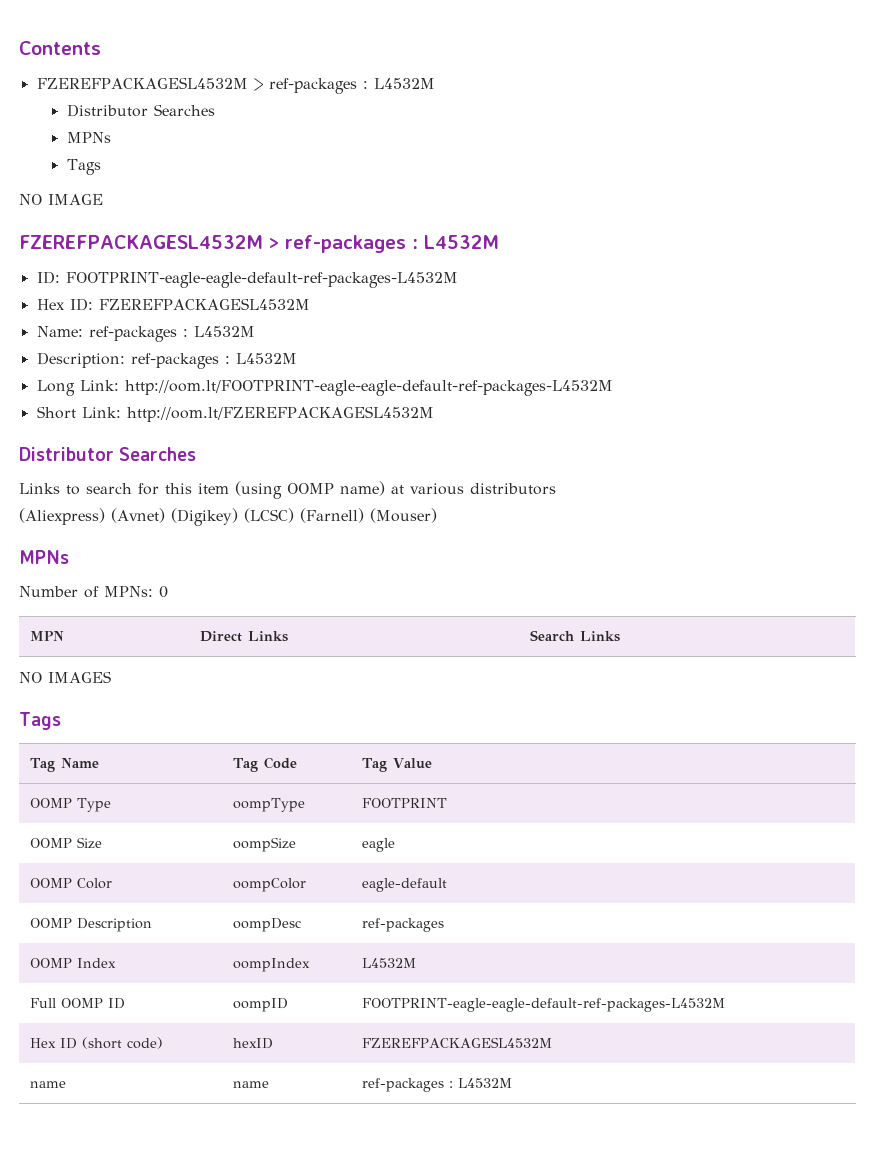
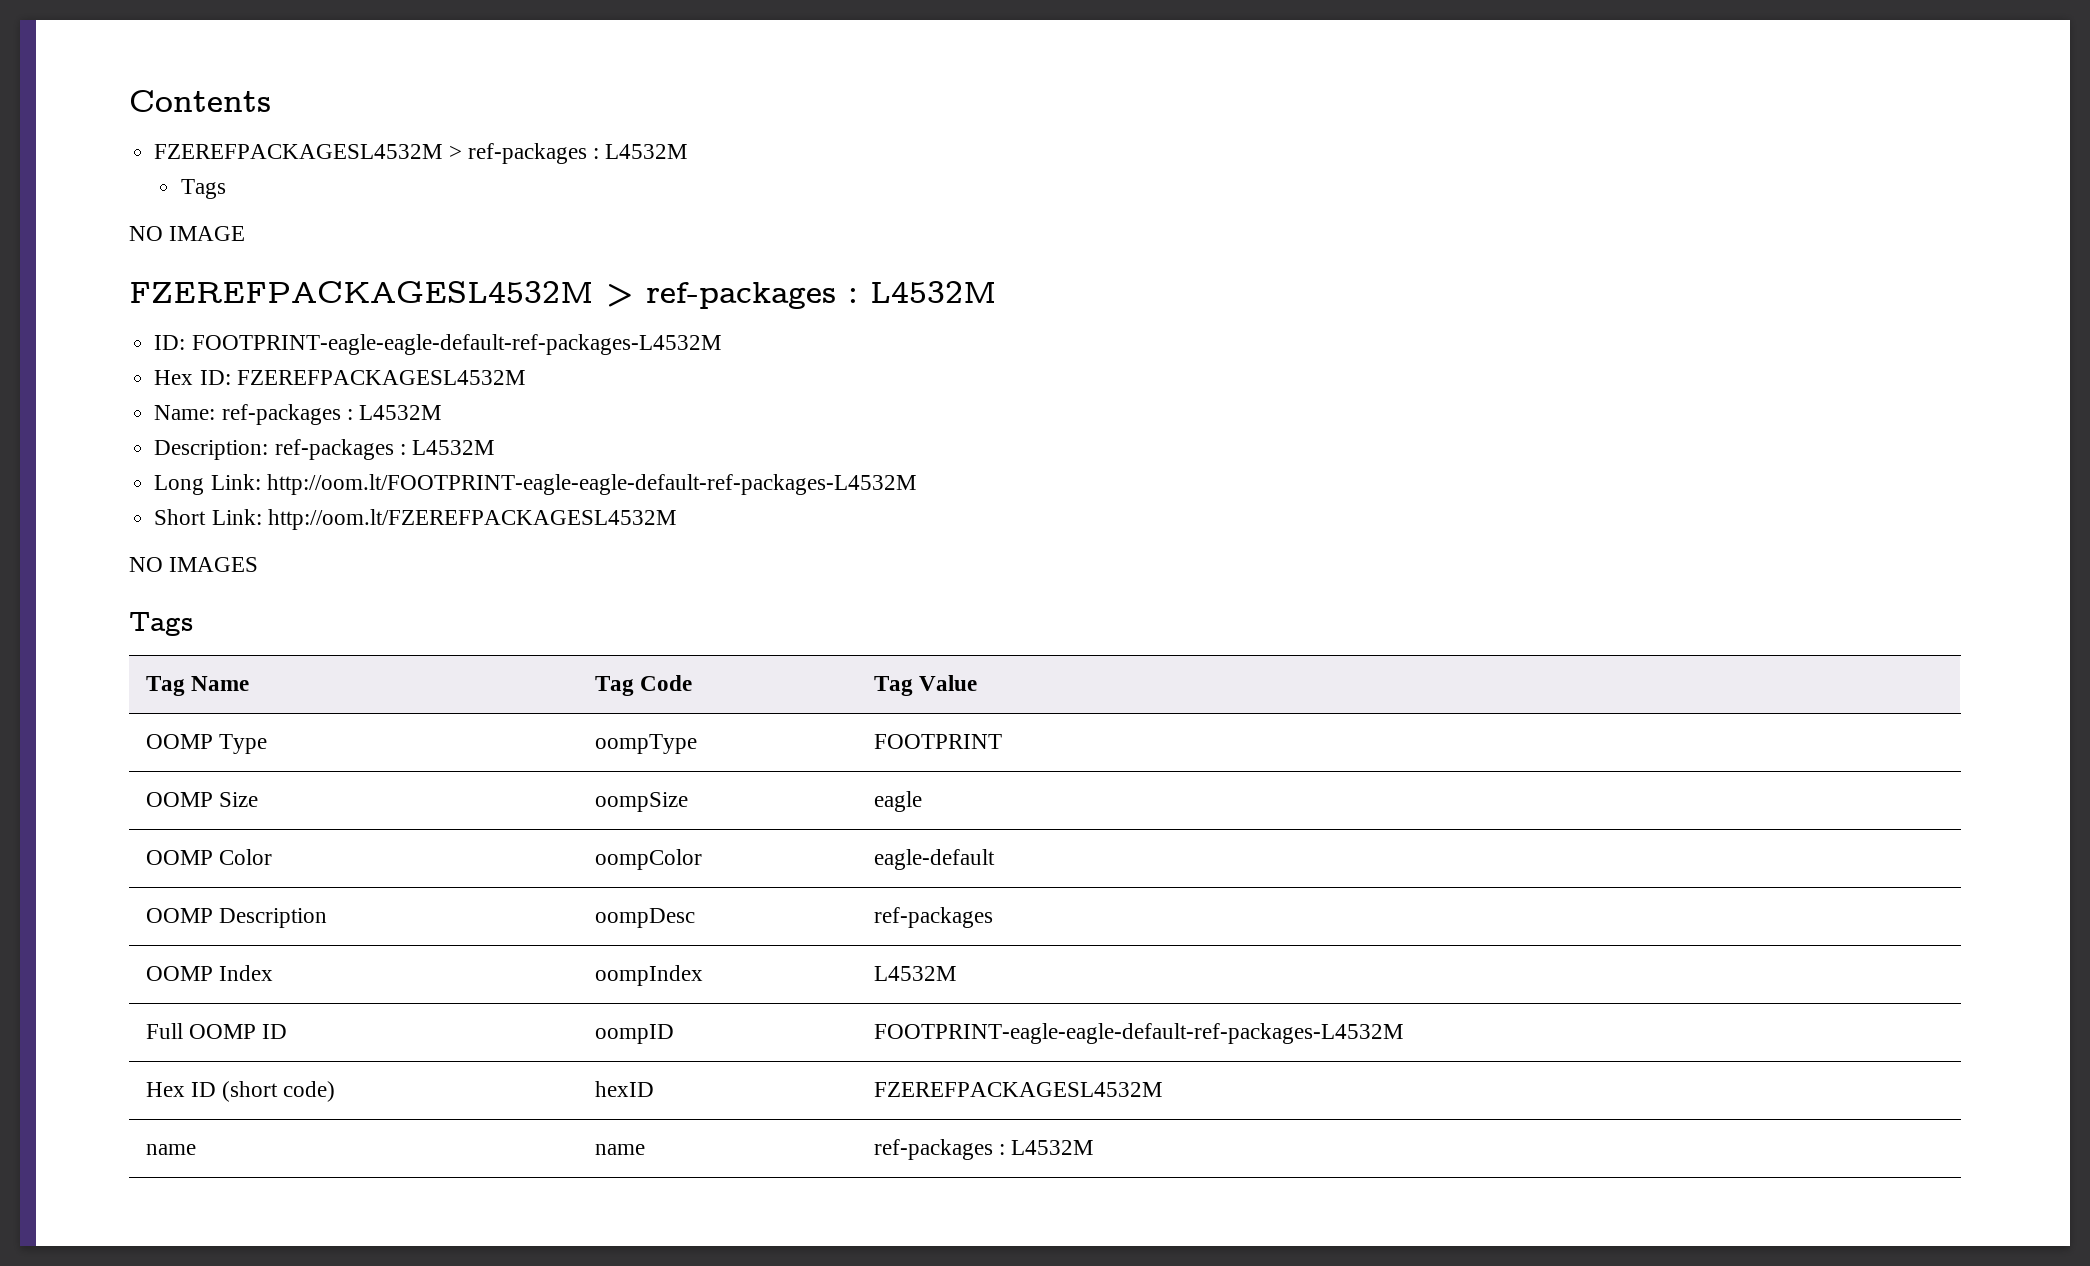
[66,104,215,117] [66,132,111,143] // Distributor Searches // MPNs -> (688, 151) none
[19,447,197,461] [19,481,556,499] [19,508,437,526] [19,550,69,564] [19,586,168,598] [29,631,64,641] [199,631,288,642] [529,630,620,642] // Distributor Searches // Links to search for this item (using OOMP name) at various distributors // (Aliexpress) (Avnet) (Digikey) (LCSC) (Farnell) (Mouser) // MPNs // Number of MPNs: 0 // MPN | Direct Links | Search Links -> (676, 519) none

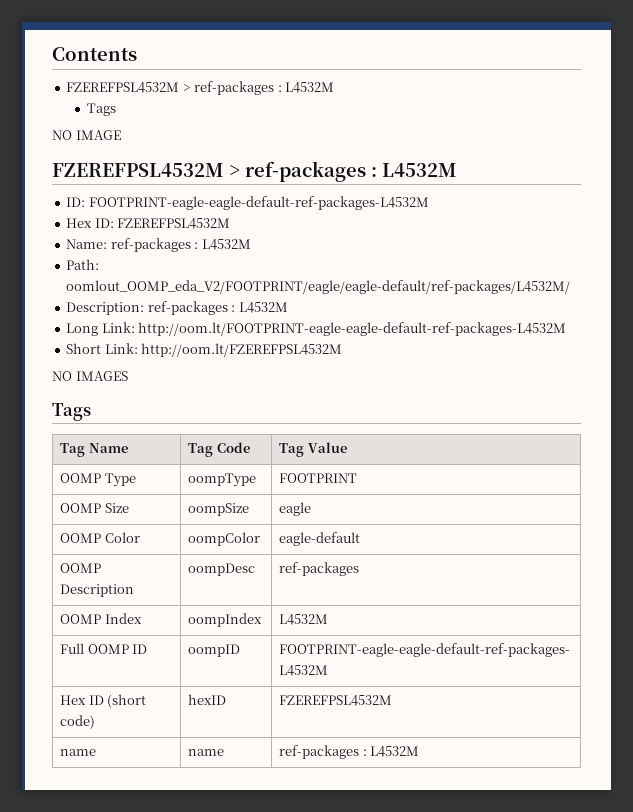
[154,144,443,159] FZEREFPACKAGESL4532M -> [66,82,180,93] FZEREFPSL4532M
[129,281,594,303] FZEREFPACKAGESL4532M -> [52,163,224,177] FZEREFPSL4532M
[236,370,525,385] FZEREFPACKAGESL4532M -> [117,218,231,229] FZEREFPSL4532M
(441, 412) none -> [66,259,100,270] [66,280,571,294] // Path: oomlout_OOMP_eda_V2/FOOTPRINT/eagle/eagle-default/ref-packages/L4532M/
[267,509,676,530] http://oom.lt/FZEREFPACKAGESL4532M -> [141,343,343,357] http://oom.lt/FZEREFPSL4532M
[873,1082,1162,1097] FZEREFPACKAGESL4532M -> [279,695,393,706] FZEREFPSL4532M

